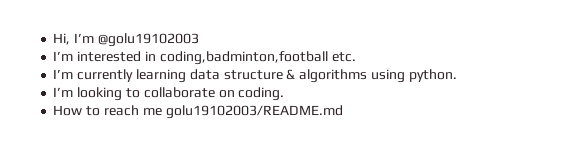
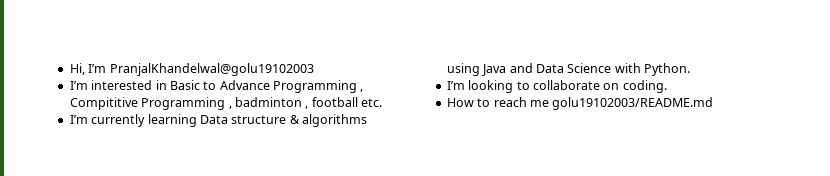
[97,33,199,47] @golu19102003 -> [109,63,314,76] PranjalKhandelwal@golu19102003
[159,51,328,65] coding,badminton,football -> [169,80,364,93] [69,97,358,110] Basic to Advance Programming , Compititive Programming , badminton , football
[189,69,220,80] data -> [199,115,228,124] Data
[408,69,457,82] python. -> [482,63,690,76] Java and Data Science with Python.

